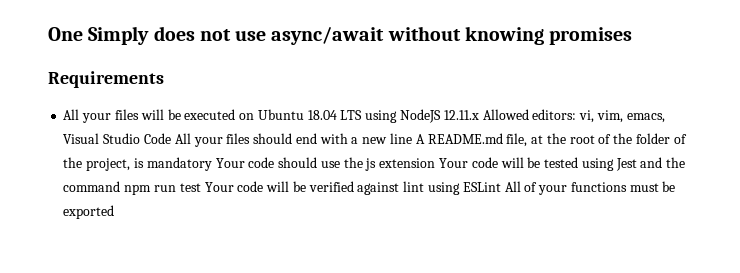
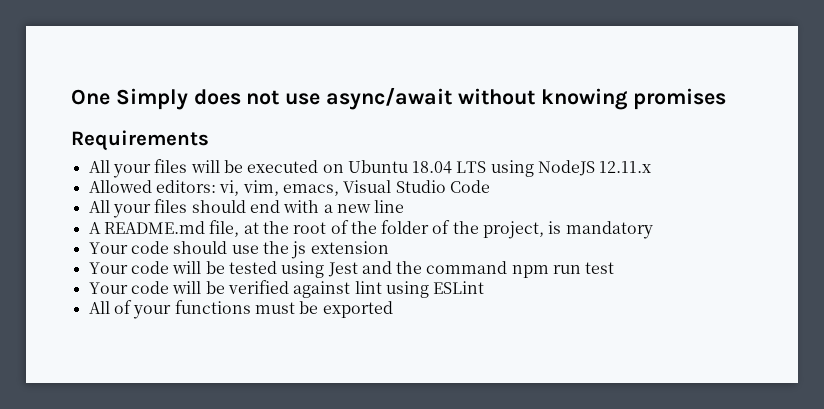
(479, 115) none -> (652, 167) //
(171, 138) none -> (490, 186) //
(412, 138) none -> (405, 206) //
(212, 164) none -> (653, 230) //
(436, 163) none -> (389, 247) //
(201, 187) none -> (615, 268) //
(501, 187) none -> (485, 287) //

